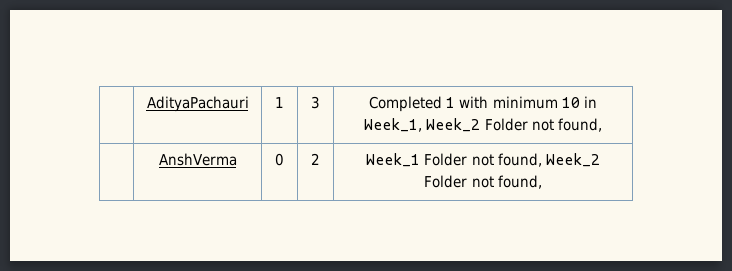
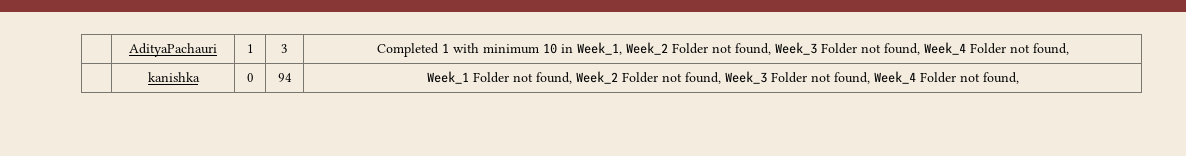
[158,153,237,166] // | AnshVerma -> [774,42,1069,55] [147,72,200,82] Week_3 Folder not found, Week_4 Folder not found, // | kanishka
[311,153,320,165] 2 -> [277,73,292,82] 94
(542, 182) none -> [724,71,1019,84] Week_3 Folder not found, Week_4 Folder not found,

